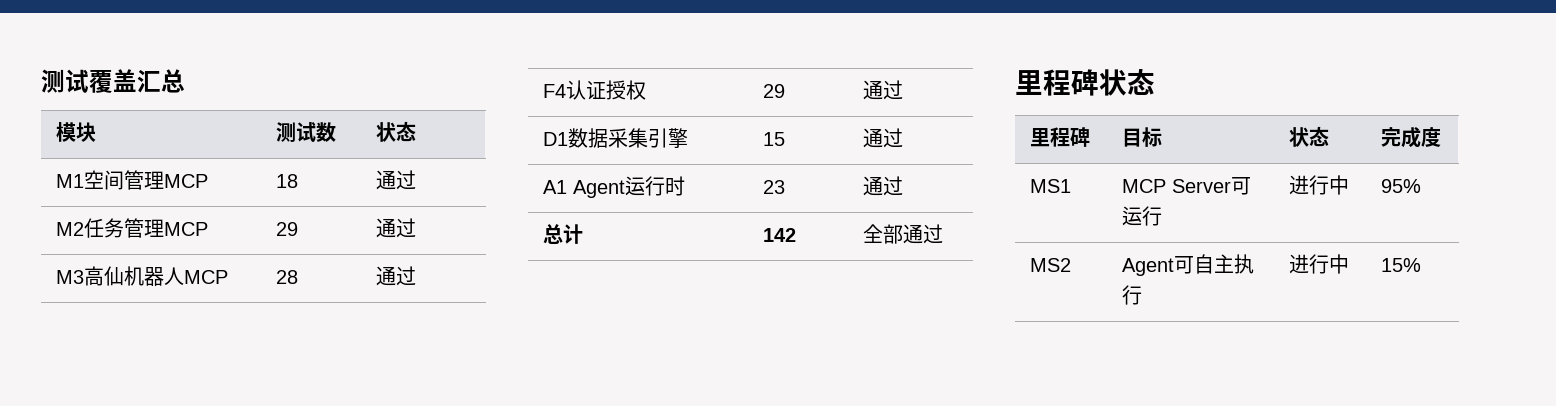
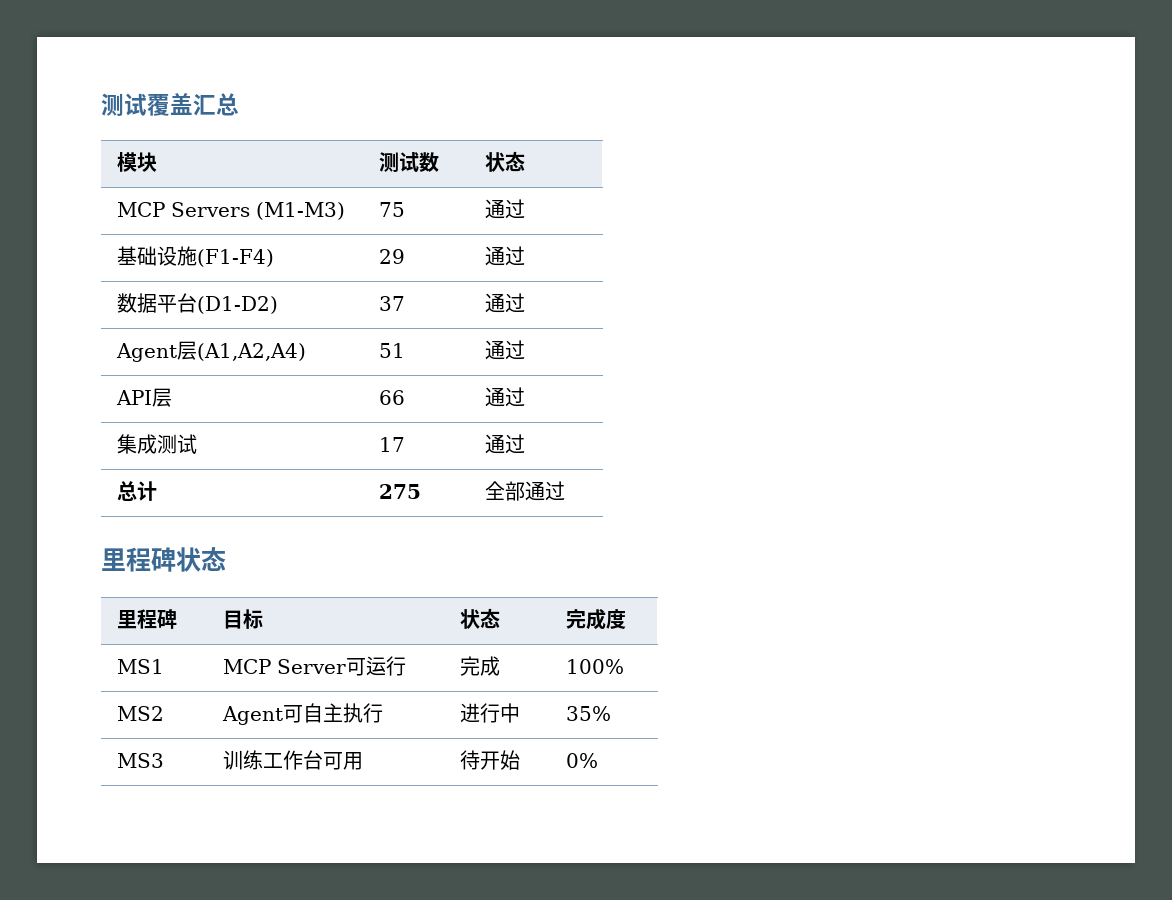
[55,170,208,190] [275,174,298,188] [375,170,416,190] [55,218,208,238] [275,222,298,236] [375,218,416,238] [55,266,228,286] [275,270,298,284] [375,266,416,286] [542,80,646,100] [762,84,785,98] [862,80,903,100] [542,128,688,148] [762,132,785,146] [862,128,903,148] [542,176,685,198] [762,180,785,194] M1空间管理MCP | 18 | 通过 // M2任务管理MCP | 29 | 通过 // M3高仙机器人MCP | 28 | 通过 // F4认证授权 | 29 | 通过 // D1数据采集引擎 | 15 | 通过 // A1 Agent运行时 | 23 -> [116,202,345,220] [378,202,405,217] [484,199,525,219] [116,246,274,267] [378,249,405,264] [484,246,525,266] [116,293,278,314] [378,296,405,311] [484,293,525,313] [115,341,306,362] [378,343,405,358] [484,340,525,360] [115,388,172,407] [378,390,405,405] [484,387,525,407] [116,434,197,454] [378,437,405,452] MCP Servers (M1-M3) | 75 | 通过 // 基础设施(F1-F4) | 29 | 通过 // 数据平台(D1-D2) | 37 | 通过 // Agent层(A1,A2,A4) | 51 | 通过 // API层 | 66 | 通过 // 集成测试 | 17
[762,228,796,242] 142 -> [378,484,421,499] 275
[1288,175,1349,195] [1380,179,1421,193] 进行中 | 95% -> [459,656,500,676] [565,659,624,674] 完成 | 100%
[1380,258,1421,272] 15% -> [565,706,611,721] [116,753,164,768] [222,750,363,770] [459,750,520,770] [565,753,598,768] 35% // MS3 | 训练工作台可用 | 待开始 | 0%

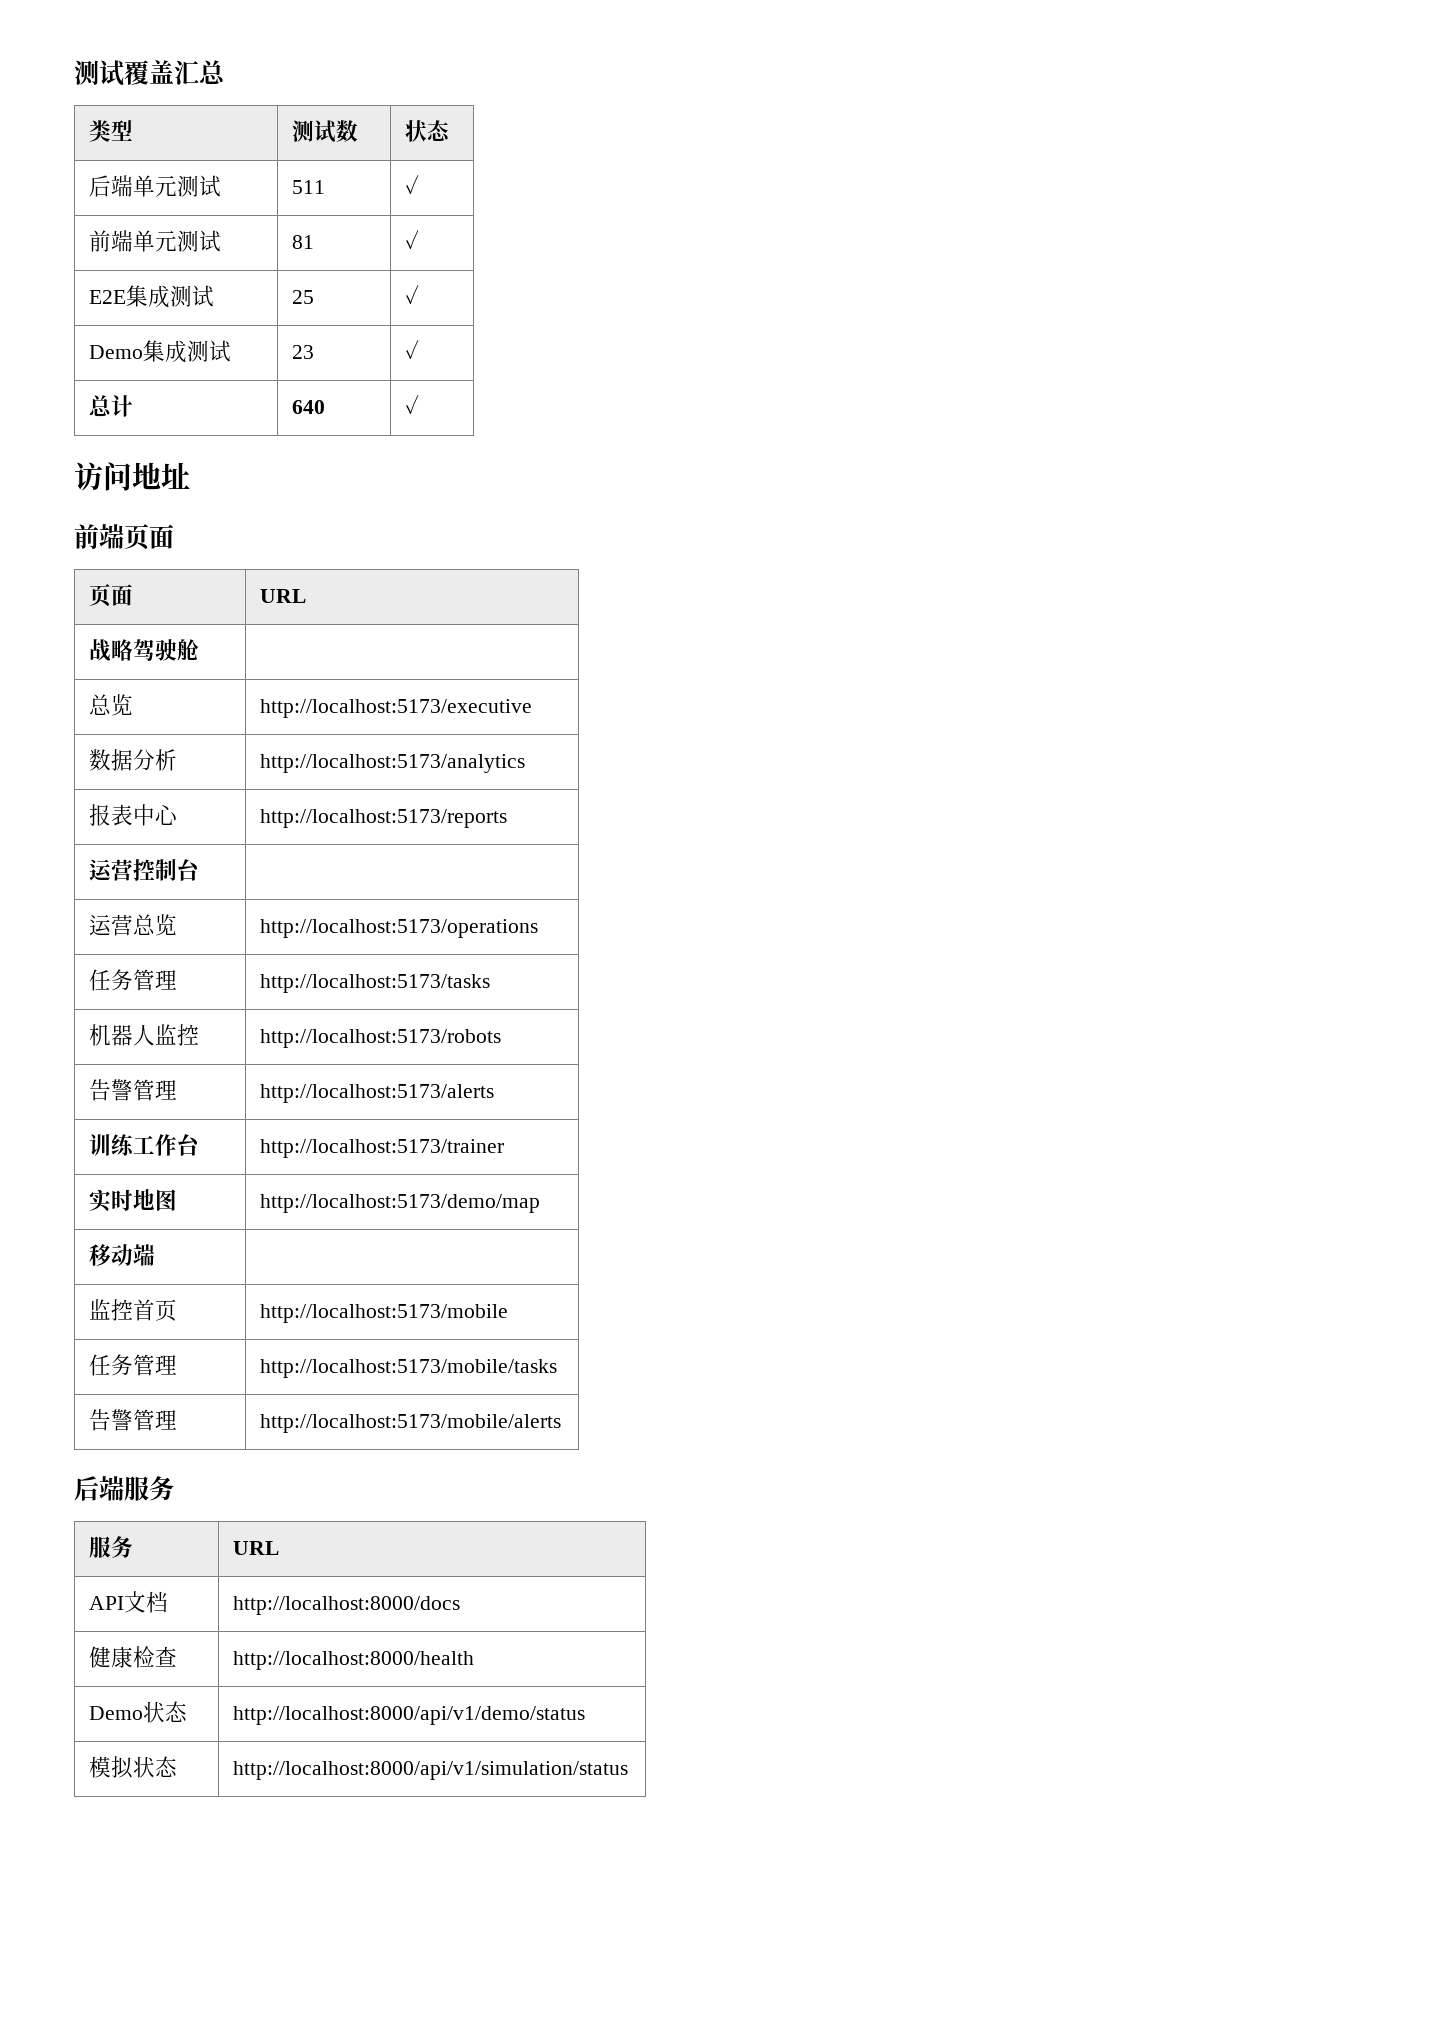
[116,152,157,172] 模块 -> [89,120,134,142] 类型
[116,202,345,220] [378,202,405,217] [484,199,525,219] [116,246,274,267] [378,249,405,264] [484,246,525,266] [116,293,278,314] [378,296,405,311] [484,293,525,313] [115,341,306,362] [378,343,405,358] [484,340,525,360] [115,388,172,407] [378,390,405,405] [484,387,525,407] [116,434,197,454] [378,437,405,452] [484,434,525,454] [116,481,157,501] [378,484,421,499] [484,481,565,501] [101,547,226,572] [116,609,177,629] [222,609,263,629] [459,608,500,629] [565,608,626,630] [116,659,164,674] [222,656,406,676] [459,656,500,676] [565,659,624,674] [116,706,164,721] [221,703,383,725] [459,703,520,723] [565,706,611,721] [116,753,164,768] [222,750,363,770] [459,750,520,770] [565,753,598,768] MCP Servers (M1-M3) | 75 | 通过 // 基础设施(F1-F4) | 29 | 通过 // 数据平台(D1-D2) | 37 | 通过 // Agent层(A1,A2,A4) | 51 | 通过 // API层 | 66 | 通过 // 集成测试 | 17 | 通过 // 总计 | 275 | 全部通过 // 里程碑状态 // 里程碑 | 目标 | 状态 | 完成度 // MS1 | MCP Server可运行 | 完成 | 100% // MS2 | Agent可自主执行 | 进行中 | 35% // MS3 | 训练工作台可用 | 待开始 | 0% -> [89,175,222,197] [292,180,326,194] [405,175,420,194] [89,230,222,252] [292,235,315,249] [405,230,420,249] [89,285,215,308] [292,290,315,304] [405,285,420,304] [89,340,232,363] [292,345,315,359] [405,340,420,359] [89,395,134,417] [292,400,326,414] [405,395,420,414] [74,462,190,491] [74,524,174,550] [89,584,134,607] [260,589,307,603] [89,639,200,662] [89,694,134,716] [260,699,533,718] [89,749,178,771] [260,754,526,773] [89,804,179,826] [260,809,508,828] [89,859,201,881] [89,914,178,936] [260,919,539,938] [89,969,178,991] [260,974,491,993] [89,1024,200,1046] [260,1029,502,1048] [89,1079,178,1101] [260,1084,495,1103] [89,1134,201,1156] [260,1139,505,1158] [89,1189,178,1212] [260,1194,541,1213] [89,1244,156,1266] [89,1299,178,1321] [260,1304,509,1323] [89,1354,178,1376] [260,1359,558,1378] [89,1409,178,1431] [260,1414,562,1433] [74,1476,174,1501] [89,1536,134,1558] [233,1541,280,1555] [89,1591,169,1613] [233,1596,461,1615] [89,1646,178,1668] [233,1651,475,1670] [89,1701,188,1723] [233,1706,586,1725] [89,1756,178,1779] [233,1761,629,1780] 后端单元测试 | 511 | ✓ // 前端单元测试 | 81 | ✓ // E2E集成测试 | 25 | ✓ // Demo集成测试 | 23 | ✓ // 总计 | 640 | ✓ // 访问地址 // 前端页面 // 页面 | URL // 战略驾驶舱 | // 总览 | http://localhost:5173/executive // 数据分析 | http://localhost:5173/analytics // 报表中心 | http://localhost:5173/reports // 运营控制台 | // 运营总览 | http://localhost:5173/operations // 任务管理 | http://localhost:5173/tasks // 机器人监控 | http://localhost:5173/robots // 告警管理 | http://localhost:5173/alerts // 训练工作台 | http://localhost:5173/trainer // 实时地图 | http://localhost:5173/demo/map // 移动端 | // 监控首页 | http://localhost:5173/mobile // 任务管理 | http://localhost:5173/mobile/tasks // 告警管理 | http://localhost:5173/mobile/alerts // 后端服务 // 服务 | URL // API文档 | http://localhost:8000/docs // 健康检查 | http://localhost:8000/health // Demo状态 | http://localhost:8000/api/v1/demo/status // 模拟状态 | http://localhost:8000/api/v1/simulation/status

